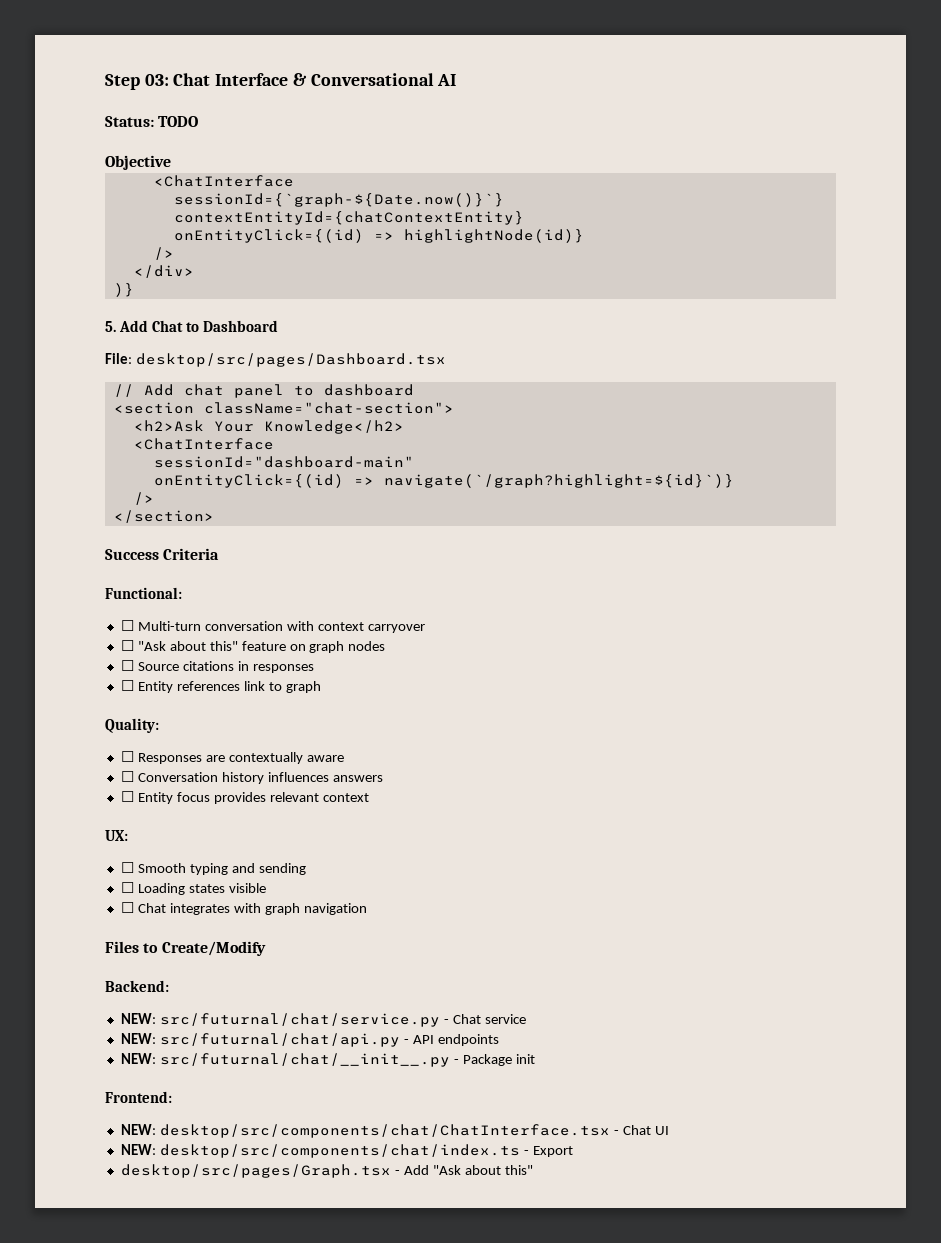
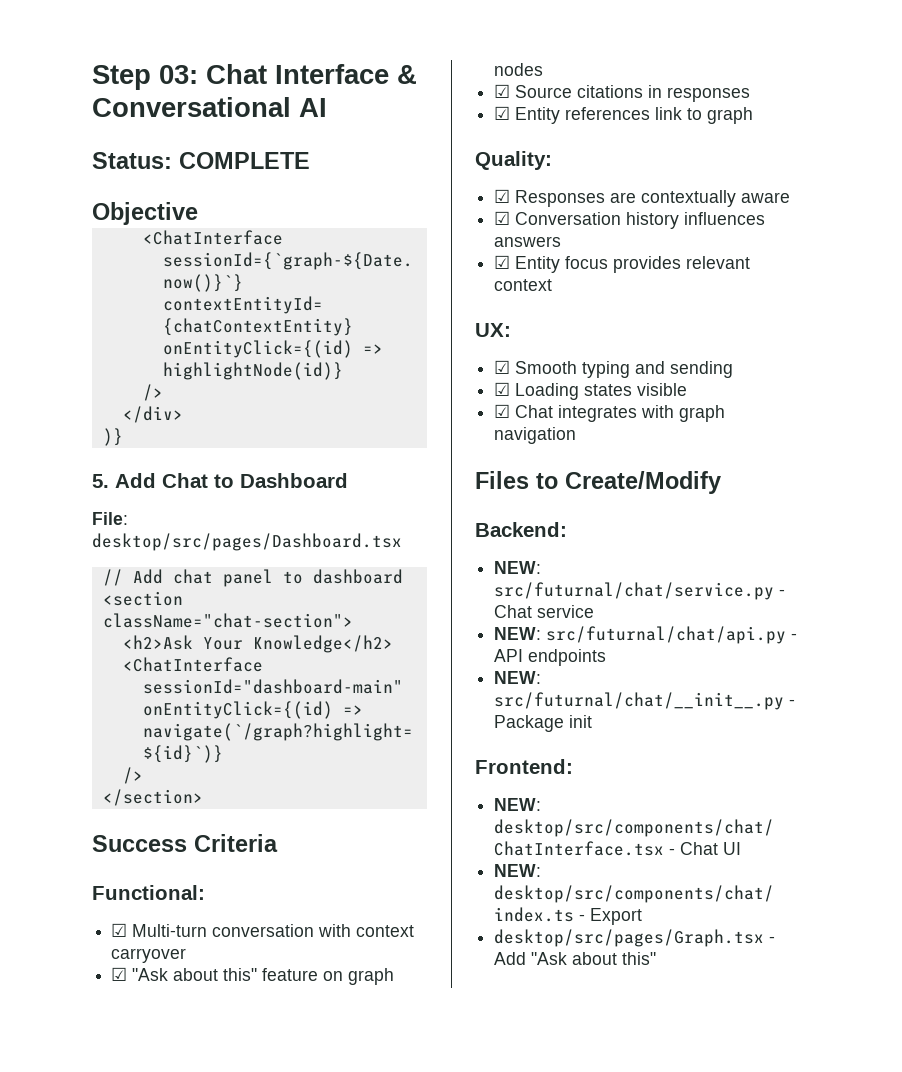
[158,116,199,127] TODO -> [179,152,310,169] COMPLETE
[120,620,134,631] ☐ -> [111,923,128,937] ☑
[120,640,134,651] ☐ -> [111,967,128,981] ☑
[120,660,134,671] ☐ -> [494,84,511,98] ☑
[120,680,134,691] ☐ -> [494,106,511,120] ☑
[120,751,134,762] ☐ -> [494,189,511,203] ☑
[120,771,134,782] ☐ -> [494,211,511,225] ☑
[120,791,134,802] ☐ -> [494,255,511,269] ☑
[120,862,134,873] ☐ -> [494,360,511,374] ☑
[120,882,134,893] ☐ -> [494,382,511,396] ☑
[120,902,134,913] ☐ -> [494,404,511,418] ☑

